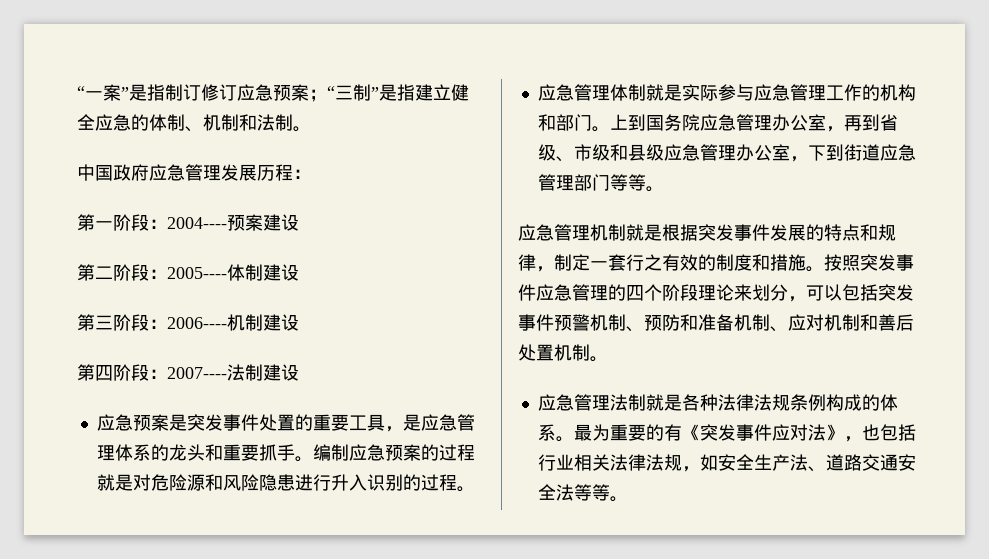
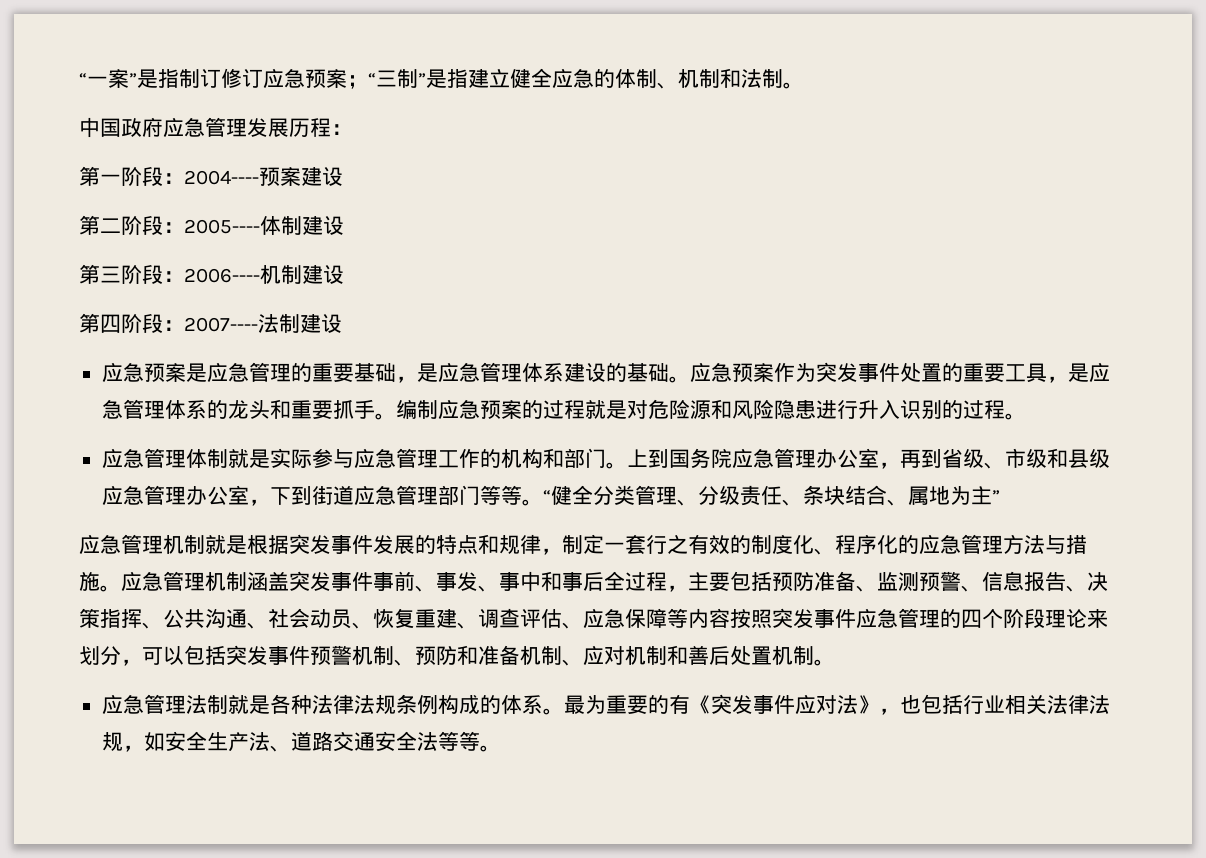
(187, 422) none -> [206,362,816,383] 应急管理的重要基础，是应急管理体系建设的基础。应急预案作为
(664, 189) none -> [542,485,1000,506] “健全分类管理、分级责任、条块结合、属地为主”
[752,254,824,272] 和措施。 -> [793,534,1087,555] [79,571,1108,592] [79,608,730,629] 化、程序化的应急管理方法与措施。应急管理机制涵盖突发事件事前、事发、事中和事后全过程，主要包括预防准备、监测预警、信息报告、决策指挥、公共沟通、社会动员、恢复重建、调查评估、应急保障等内容

